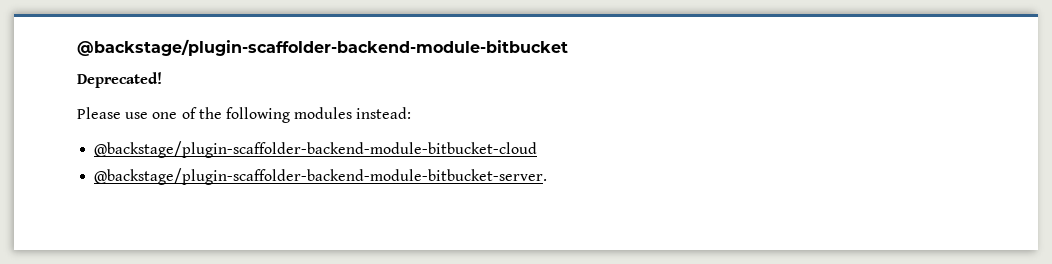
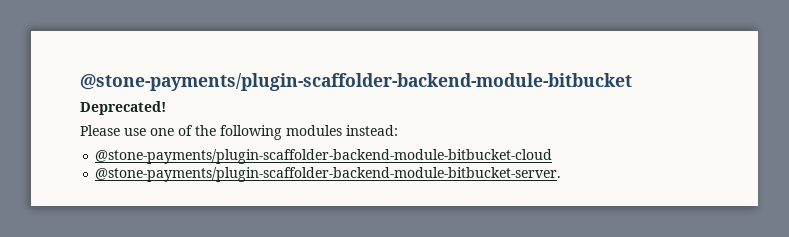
[77,39,568,56] @backstage/plugin-scaffolder-backend-module-bitbucket -> [80,73,632,91] @stone-payments/plugin-scaffolder-backend-module-bitbucket
[94,141,538,158] [94,168,548,185] @backstage/plugin-scaffolder-backend-module-bitbucket-cloud // @backstage/plugin-scaffolder-backend-module-bitbucket-server. -> [95,149,553,164] [95,167,562,182] @stone-payments/plugin-scaffolder-backend-module-bitbucket-cloud // @stone-payments/plugin-scaffolder-backend-module-bitbucket-server.

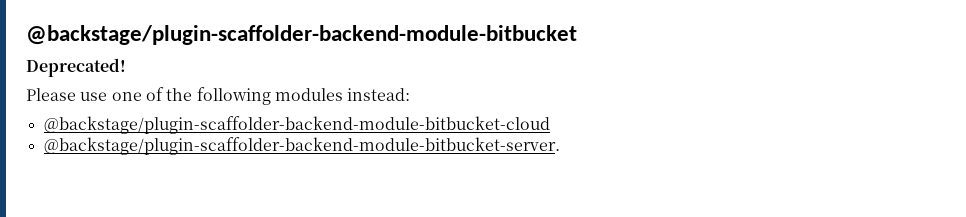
[80,73,632,91] @stone-payments/plugin-scaffolder-backend-module-bitbucket -> [26,25,577,45] @backstage/plugin-scaffolder-backend-module-bitbucket
[95,149,553,164] [95,167,562,182] @stone-payments/plugin-scaffolder-backend-module-bitbucket-cloud // @stone-payments/plugin-scaffolder-backend-module-bitbucket-server. -> [43,116,550,134] [43,137,560,155] @backstage/plugin-scaffolder-backend-module-bitbucket-cloud // @backstage/plugin-scaffolder-backend-module-bitbucket-server.

